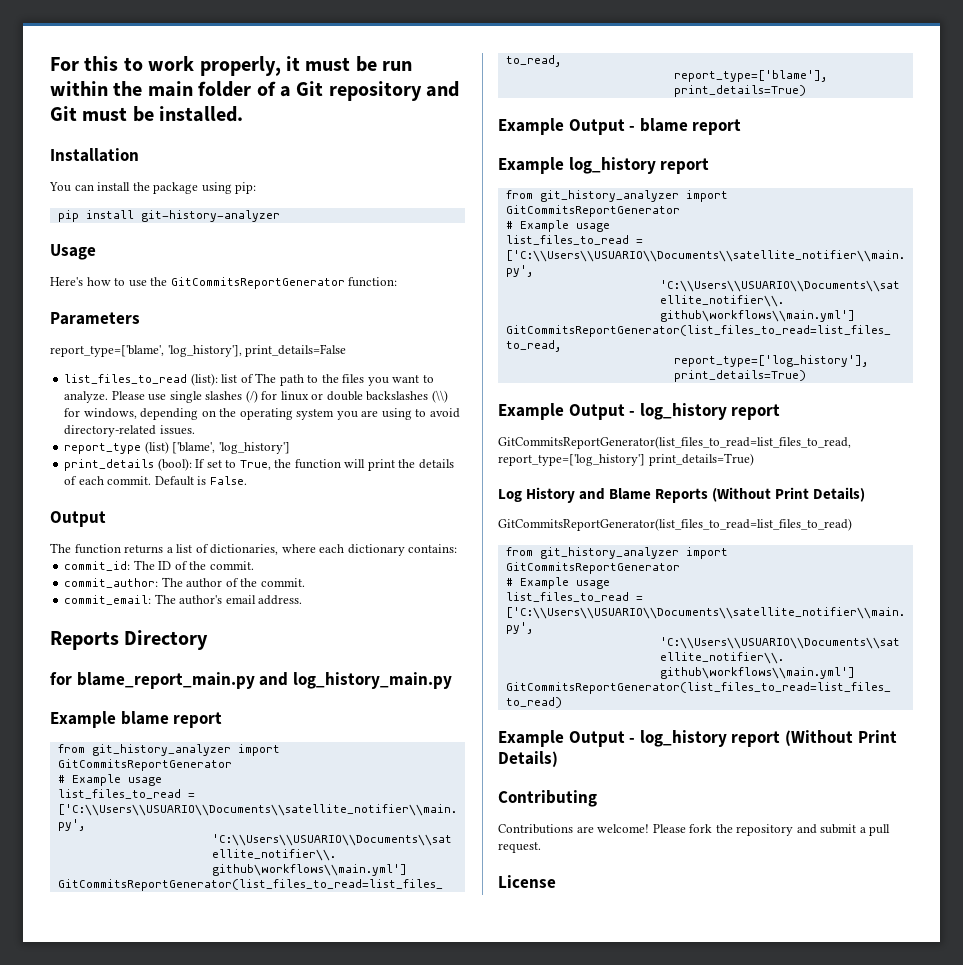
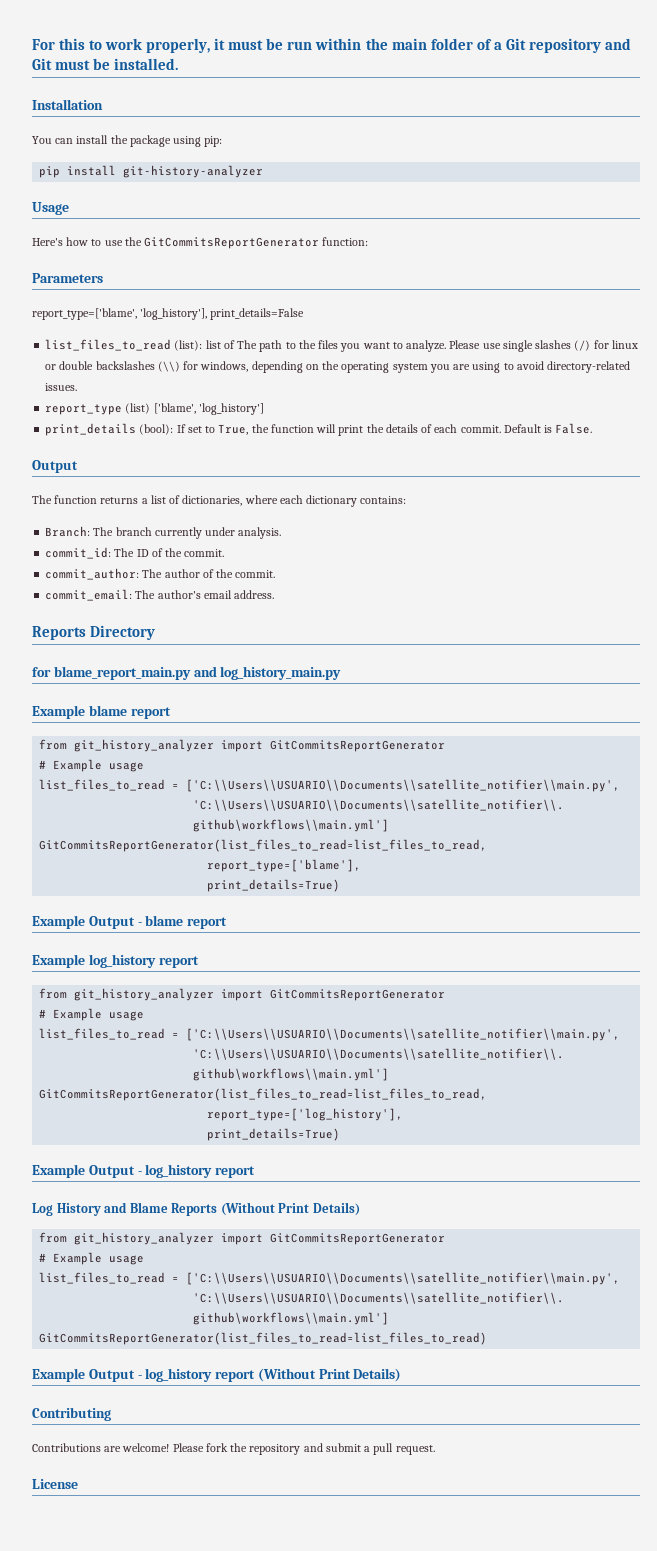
(458, 548) none -> [45,526,282,539] // Branch: The branch currently under analysis.
[498,436,851,449] [498,453,754,466] // GitCommitsReportGenerator(list_files_to_read=list_files_to_read, report_type=['log_history'] print_details=True) -> (256, 1172) none
[498,518,852,531] // GitCommitsReportGenerator(list_files_to_read=list_files_to_read) -> (360, 1209) none

